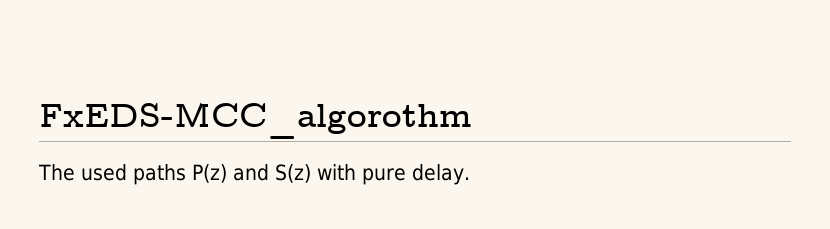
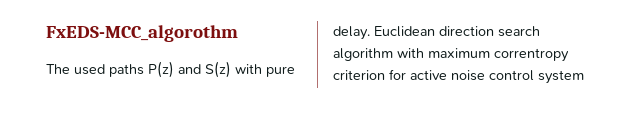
(470, 174) none -> [374,26,540,37] [333,48,569,62] [333,69,584,84] Euclidean direction search algorithm with maximum correntropy criterion for active noise control system

